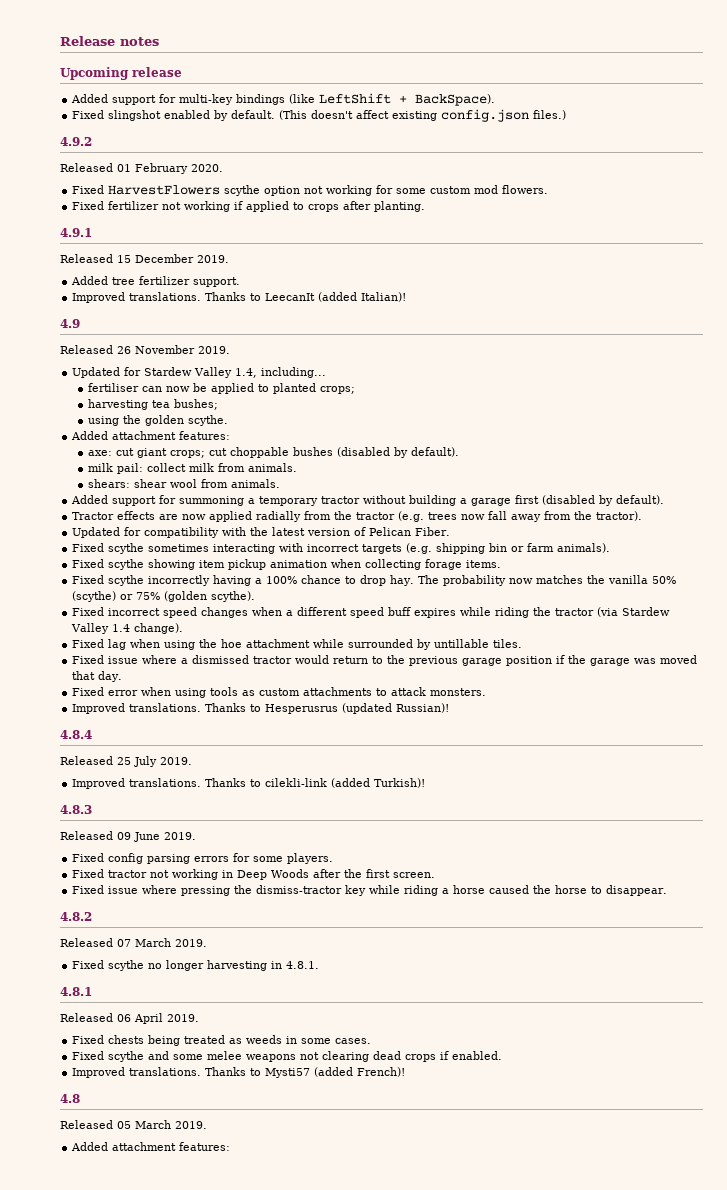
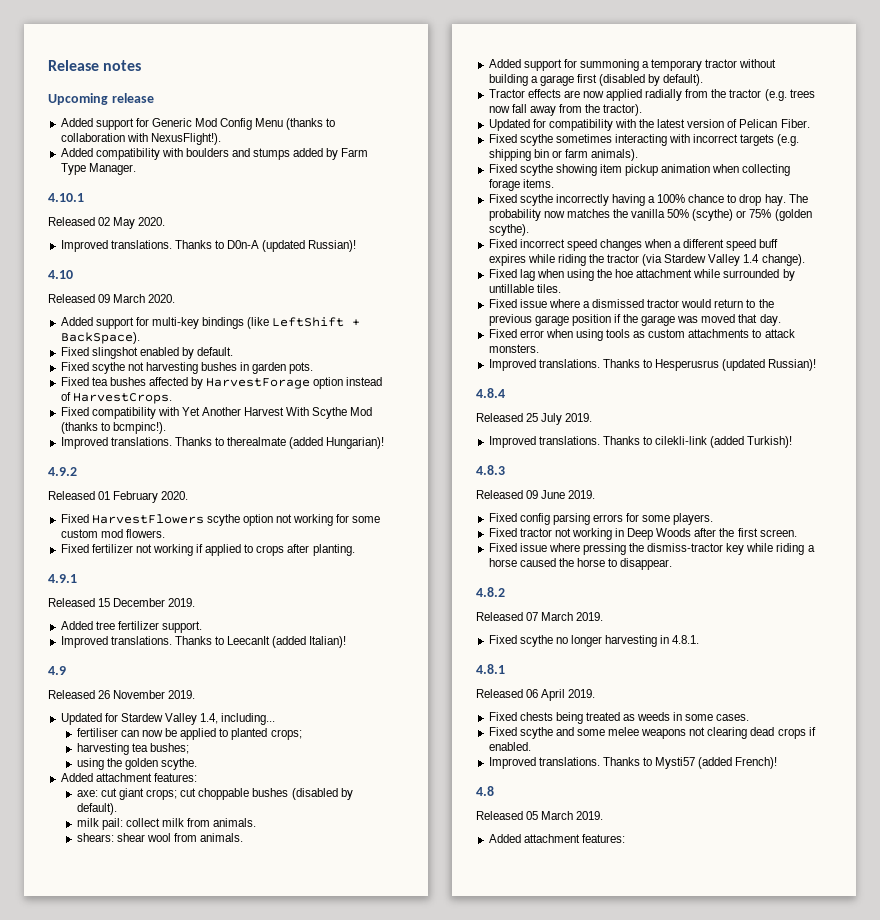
(182, 72) none -> [60,118,336,130] [60,133,221,145] [60,148,369,160] [60,163,136,175] [48,193,84,202] [48,217,166,229] [60,240,357,252] [48,270,73,279] [48,294,176,303] // Added support for Generic Mod Config Menu (thanks to collaboration with NexusFlight!). // Added compatibility with boulders and stumps added by Farm Type Manager. // 4.10.1 // Released 02 May 2020. // Improved translations. Thanks to D0n-A (updated Russian)! // 4.10 // Released 09 March 2020.
[279,109,567,122] (This doesn't affect existing config.json files.) -> [60,362,314,374] [60,377,383,389] [60,392,172,404] [60,407,373,419] [60,422,166,434] [60,437,385,449] // Fixed scythe not harvesting bushes in garden pots. // Fixed tea bushes affected by HarvestForage option instead of HarvestCrops. // Fixed compatibility with Yet Another Harvest With Scythe Mod (thanks to bcmpinc!). // Improved translations. Thanks to therealmate (added Hungarian)!

